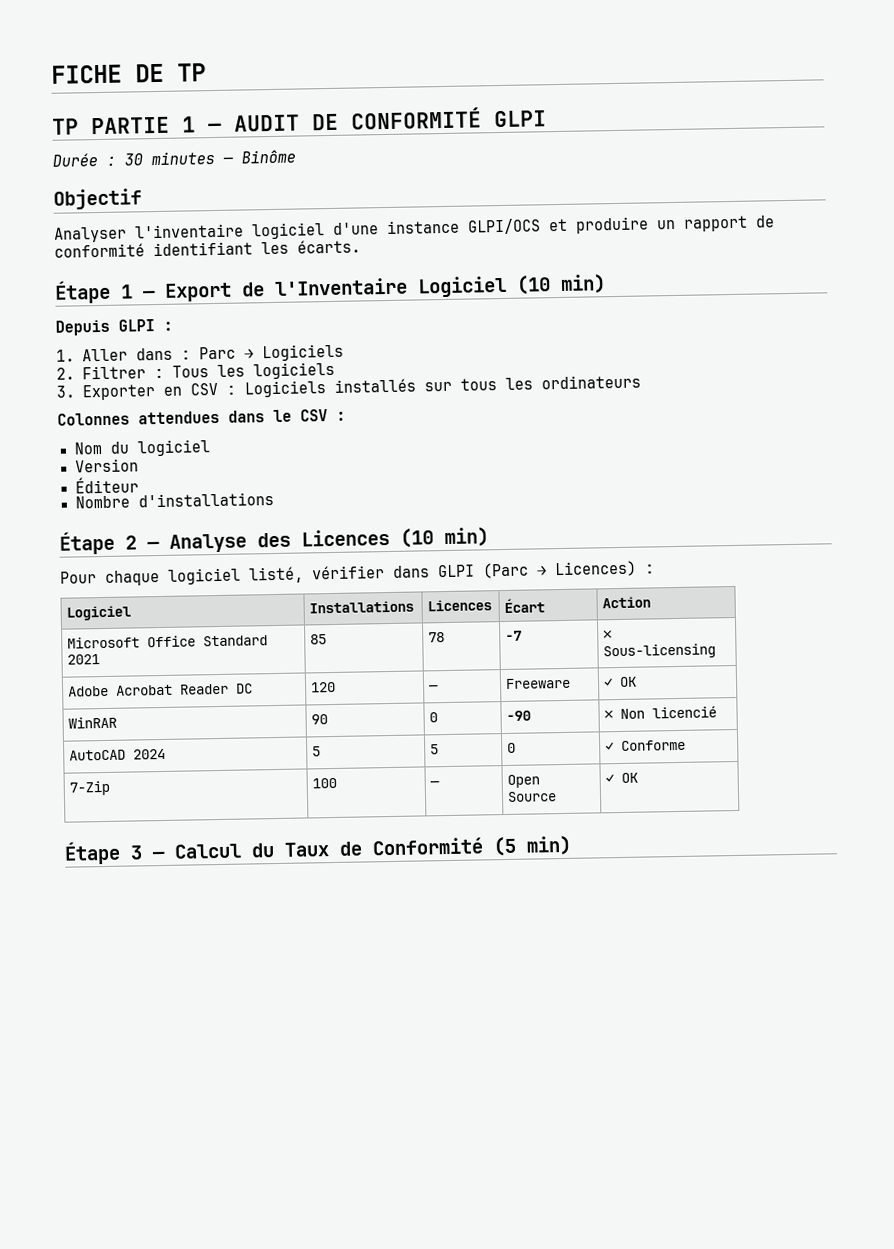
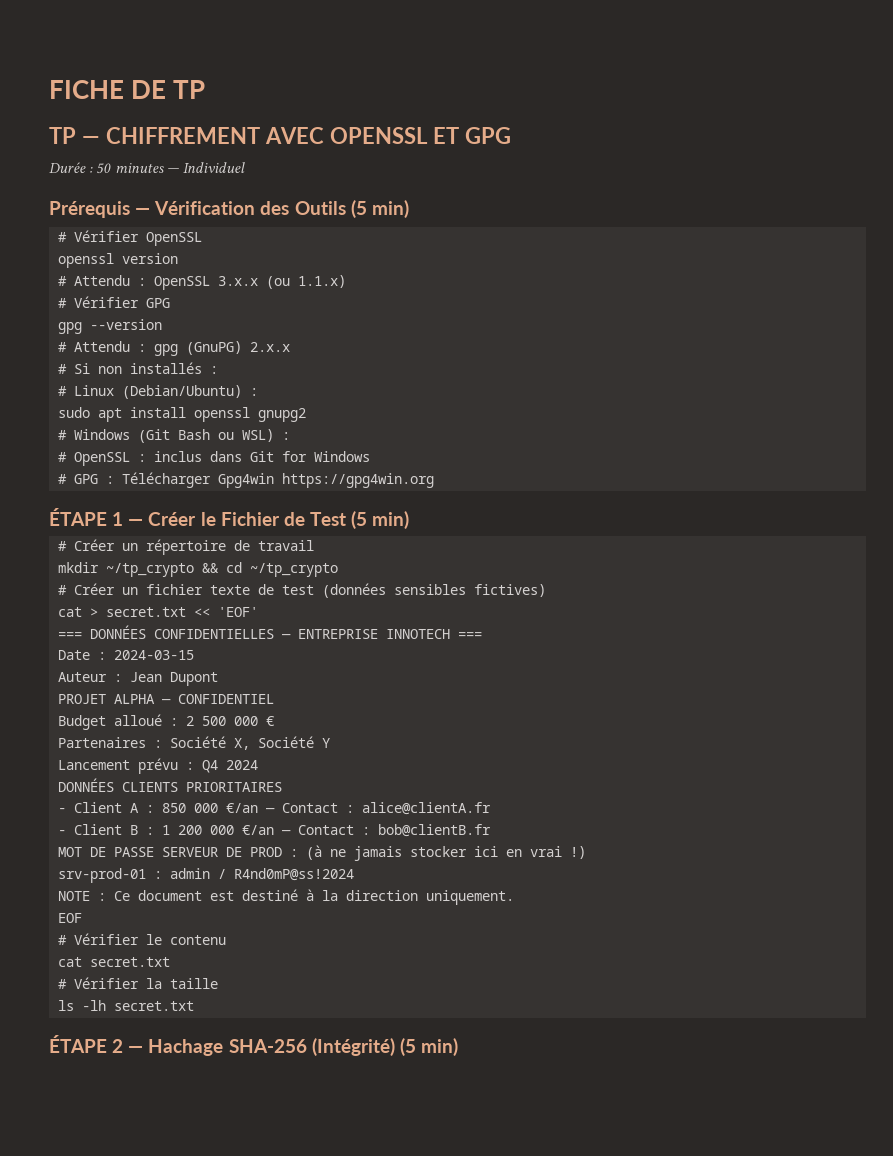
[91,107,547,135] PARTIE 1 — AUDIT DE CONFORMITÉ GLPI -> [81,127,511,144] — CHIFFREMENT AVEC OPENSSL ET GPG
[124,153,143,166] 30 -> [96,163,112,174] 50
[241,149,296,164] [53,188,142,210] [54,215,775,243] [54,239,361,258] [54,274,606,304] [55,319,173,336] [56,343,344,362] [56,361,335,380] [56,374,641,401] [57,409,346,426] [73,439,211,457] [74,458,139,473] [74,476,139,494] [74,492,274,509] [59,527,489,555] [60,560,655,586] [66,605,132,621] [309,600,415,614] [427,599,493,612] [504,598,546,613] [602,596,652,609] [67,635,269,649] [67,654,101,665] [310,634,328,645] [428,632,446,643] [505,630,523,641] [603,630,613,640] [603,643,717,660] [68,683,254,697] [310,681,337,693] [429,685,440,691] [505,677,572,689] [603,676,638,688] [68,716,118,729] [311,714,329,725] [429,712,439,723] [506,710,532,721] [604,706,718,720] [69,748,167,761] [312,746,322,757] [430,744,440,755] [507,742,517,753] [605,739,687,752] [69,780,111,796] [312,777,338,789] [430,781,441,787] [507,774,541,788] [507,791,558,802] [605,772,639,784] [64,837,484,865] Binôme // Objectif // Analyser l'inventaire logiciel d'une instance GLPI/OCS et produire un rapport de conformité identifiant les écarts. // Étape 1 — Export de l'Inventaire Logiciel (10 min) // Depuis GLPI : // 1. Aller dans : Parc → Logiciels // 2. Filtrer : Tous les logiciels // 3. Exporter en CSV : Logiciels installés sur tous les ordinateurs // Colonnes attendues dans le CSV : // Nom du logiciel // Version // Éditeur // Nombre d'installations // Étape 2 — Analyse des Licences (10 min) // Pour chaque logiciel listé, vérifier dans GLPI (Parc → Licences) : // Logiciel | Installations | Licences | Écart | Action // Microsoft Office Standard 2021 | 85 | 78 | -7 | ✗ Sous-licensing // Adobe Acrobat Reader DC | 120 | — | Freeware | ✓ OK // WinRAR | 90 | 0 | -90 | ✗ Non licencié // AutoCAD 2024 | 5 | 5 | 0 | ✓ Conforme // 7-Zip | 100 | — | Open Source | ✓ OK // Étape 3 — Calcul du Taux de Conformité -> [182,162,245,173] [49,200,409,218] [58,230,203,246] [58,253,179,268] [58,275,347,290] [58,296,171,308] [58,319,163,334] [58,341,291,356] [58,362,219,374] [58,385,259,399] [58,407,307,422] [58,429,291,443] [58,451,371,466] [58,472,435,488] [49,508,410,529] [58,539,315,555] [58,562,339,577] [58,583,547,598] [58,607,259,617] [58,625,483,639] [58,650,195,660] [58,672,219,686] [58,694,275,704] [58,714,276,730] [58,736,331,750] [58,758,259,774] [58,778,283,792] [58,802,492,815] [58,824,492,837] [58,845,587,861] [58,868,355,883] [58,889,515,905] [58,913,83,923] [58,933,227,945] [58,957,171,967] [58,977,219,989] [58,1000,195,1011] [49,1035,395,1056] Individuel // Prérequis — Vérification des Outils (5 min) // # Vérifier OpenSSL // openssl version // # Attendu : OpenSSL 3.x.x (ou 1.1.x) // # Vérifier GPG // gpg --version // # Attendu : gpg (GnuPG) 2.x.x // # Si non installés : // # Linux (Debian/Ubuntu) : // sudo apt install openssl gnupg2 // # Windows (Git Bash ou WSL) : // # OpenSSL : inclus dans Git for Windows // # GPG : Télécharger Gpg4win https://gpg4win.org // ÉTAPE 1 — Créer le Fichier de Test (5 min) // # Créer un répertoire de travail // mkdir ~/tp_crypto && cd ~/tp_crypto // # Créer un fichier texte de test (données sensibles fictives) // cat > secret.txt << 'EOF' // === DONNÉES CONFIDENTIELLES — ENTREPRISE INNOTECH === // Date : 2024-03-15 // Auteur : Jean Dupont // PROJET ALPHA — CONFIDENTIEL // Budget alloué : 2 500 000 € // Partenaires : Société X, Société Y // Lancement prévu : Q4 2024 // DONNÉES CLIENTS PRIORITAIRES // - Client A : 850 000 €/an — Contact : alice@clientA.fr // - Client B : 1 200 000 €/an — Contact : bob@clientB.fr // MOT DE PASSE SERVEUR DE PROD : (à ne jamais stocker ici en vrai !) // srv-prod-01 : admin / R4nd0mP@ss!2024 // NOTE : Ce document est destiné à la direction uniquement. // EOF // # Vérifier le contenu // cat secret.txt // # Vérifier la taille // ls -lh secret.txt // ÉTAPE 2 — Hachage SHA-256 (Intégrité)

